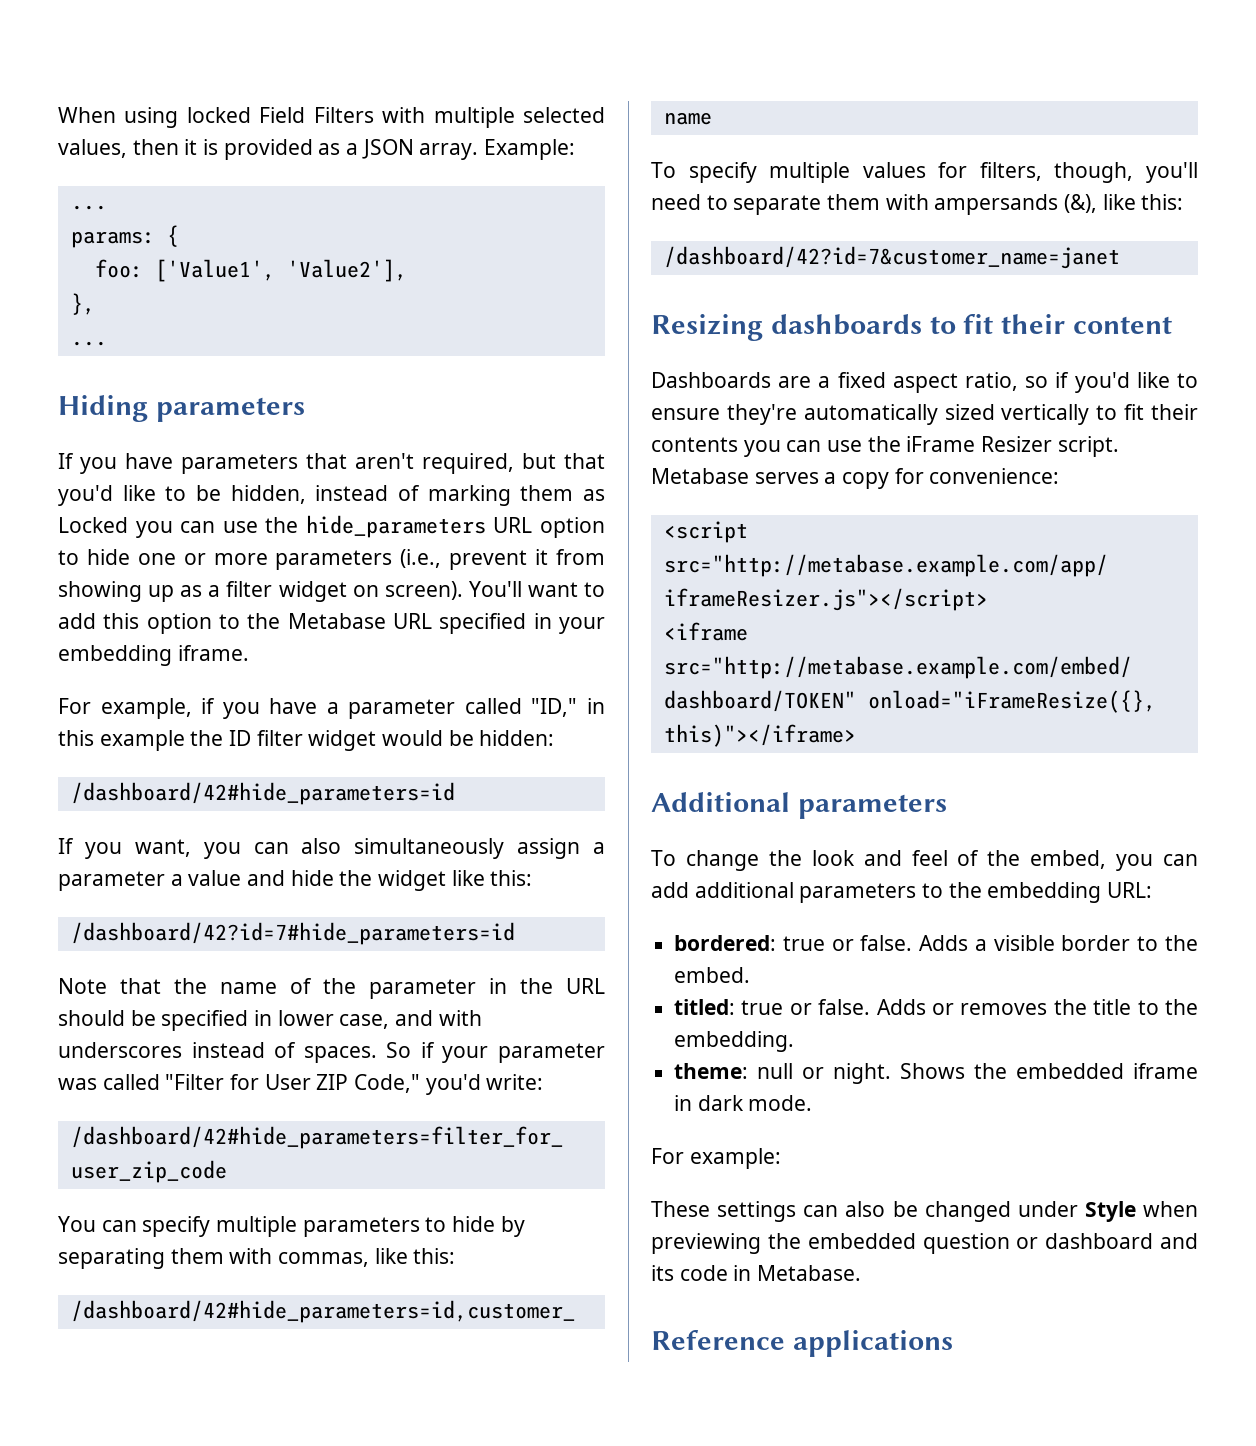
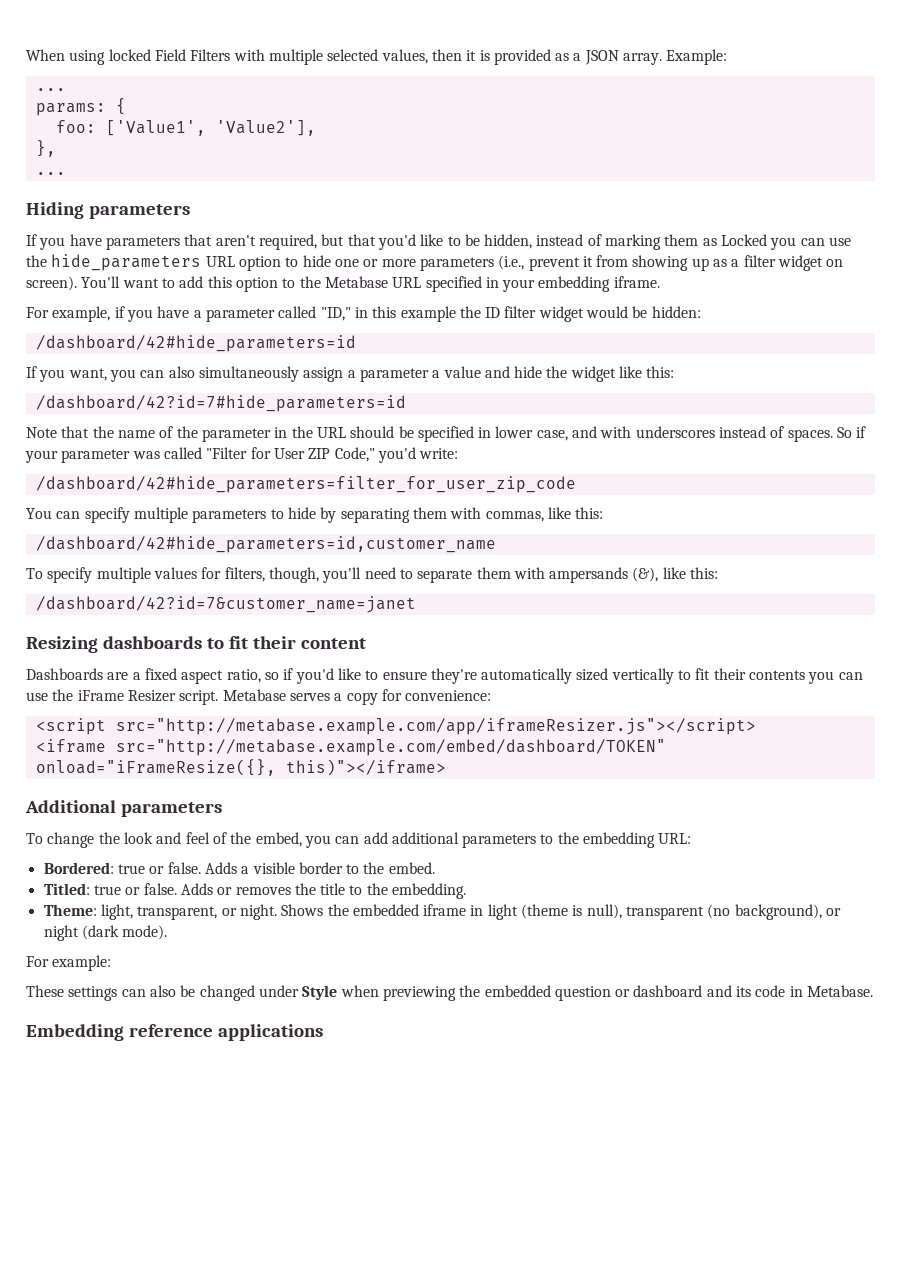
[674,935,777,951] bordered: -> [43,862,114,874] Bordered:
[674,999,736,1015] titled: -> [43,883,90,895] Titled:
[674,1063,794,1079] theme: null -> [43,904,218,920] Theme: light, transparent,
[697,1095,813,1111] dark mode. -> [487,904,842,920] [43,925,168,941] light (theme is null), transparent (no background), or night (dark mode).
[651,1330,785,1350] Reference -> [26,1024,213,1041] Embedding reference

